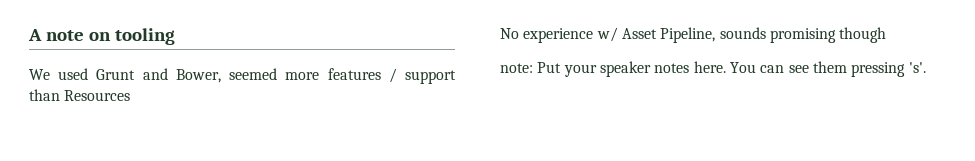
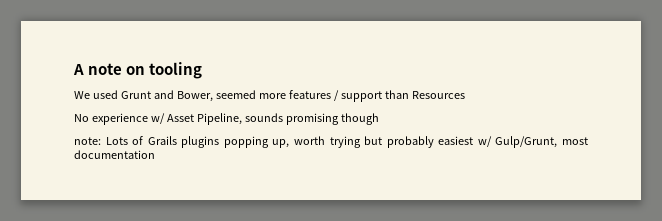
[537,61,926,77] Put your speaker notes here. You can see them pressing 's'. -> [105,136,588,148] [74,150,155,159] Lots of Grails plugins popping up, worth trying but probably easiest w/ Gulp/Grunt, most documentation

